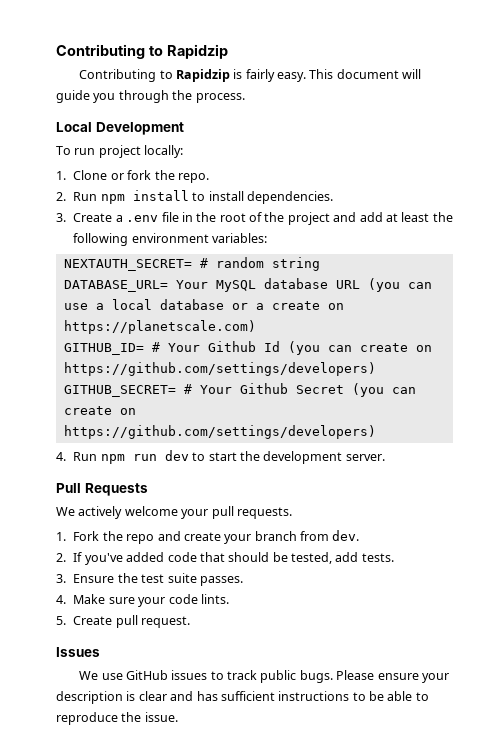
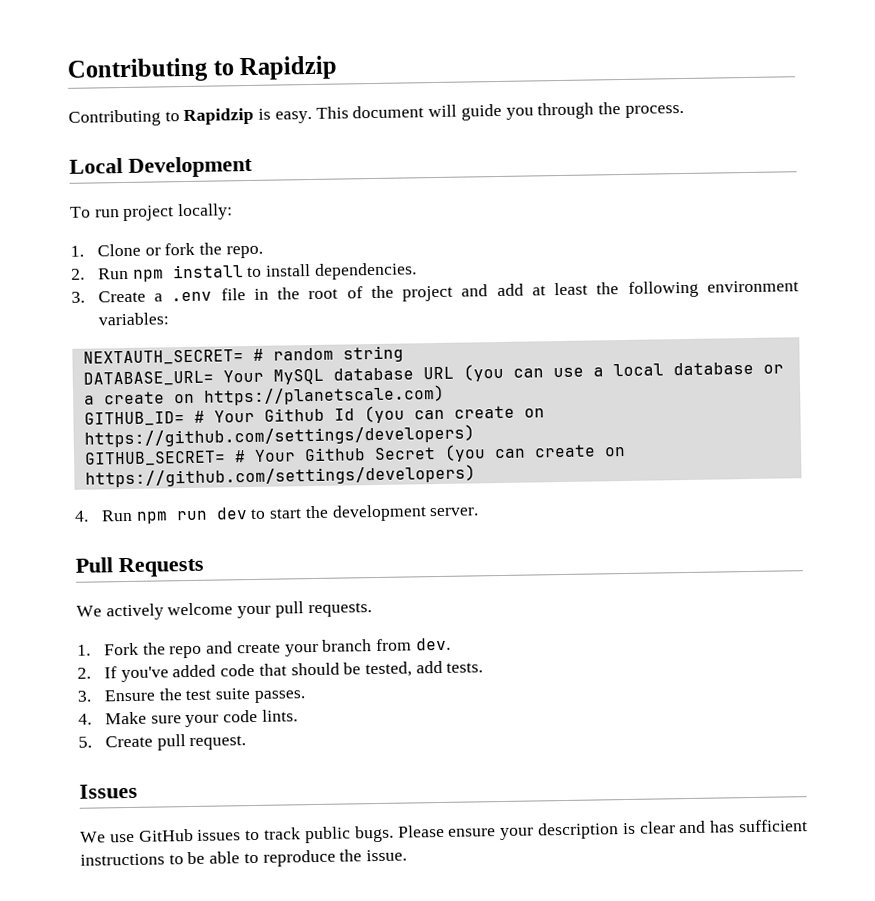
[245,69,275,82] fairly -> (272, 114) none

